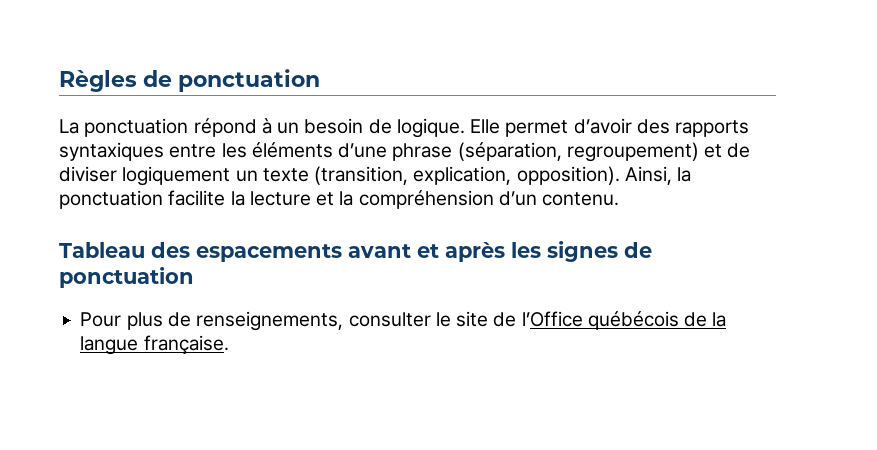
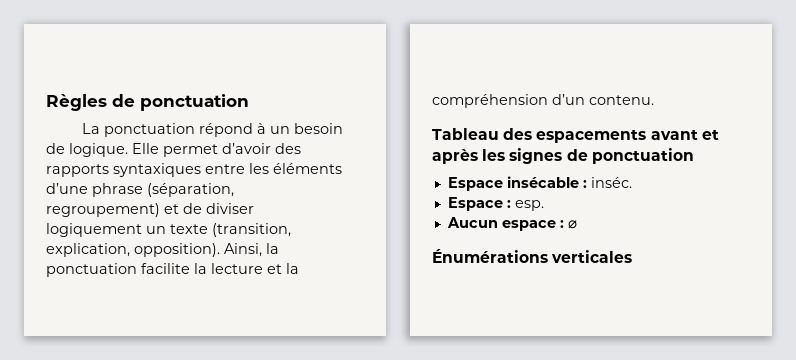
[80,311,727,331] [80,335,229,355] Pour plus de renseignements, consulter le site de l’Office québécois de la langue française. -> [447,176,632,191] [447,197,544,211] [446,217,577,231] [432,249,633,263] Espace insécable : inséc. // Espace : esp. // Aucun espace : ⌀ // Énumérations verticales

